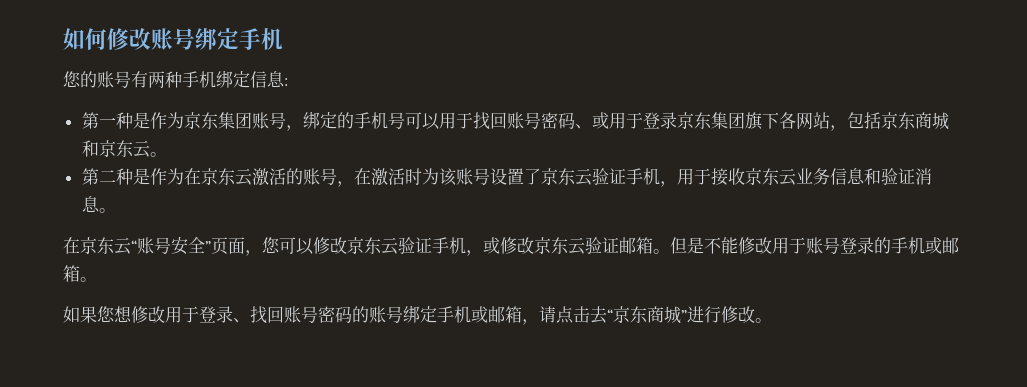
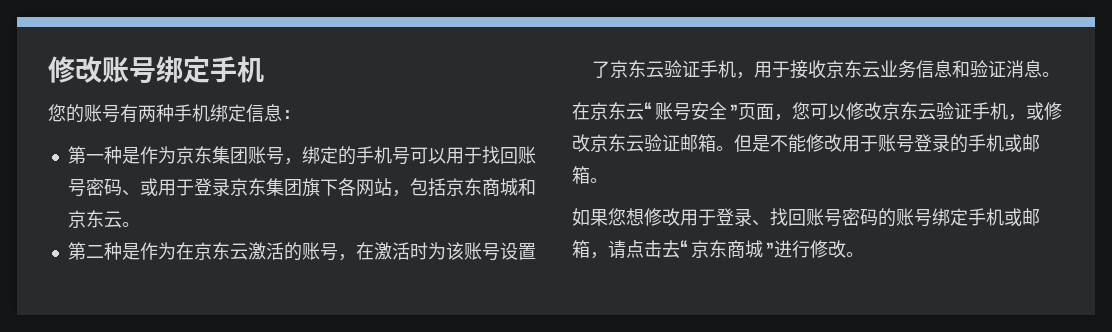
[63,28,107,50] 如何 -> (48, 69) none

